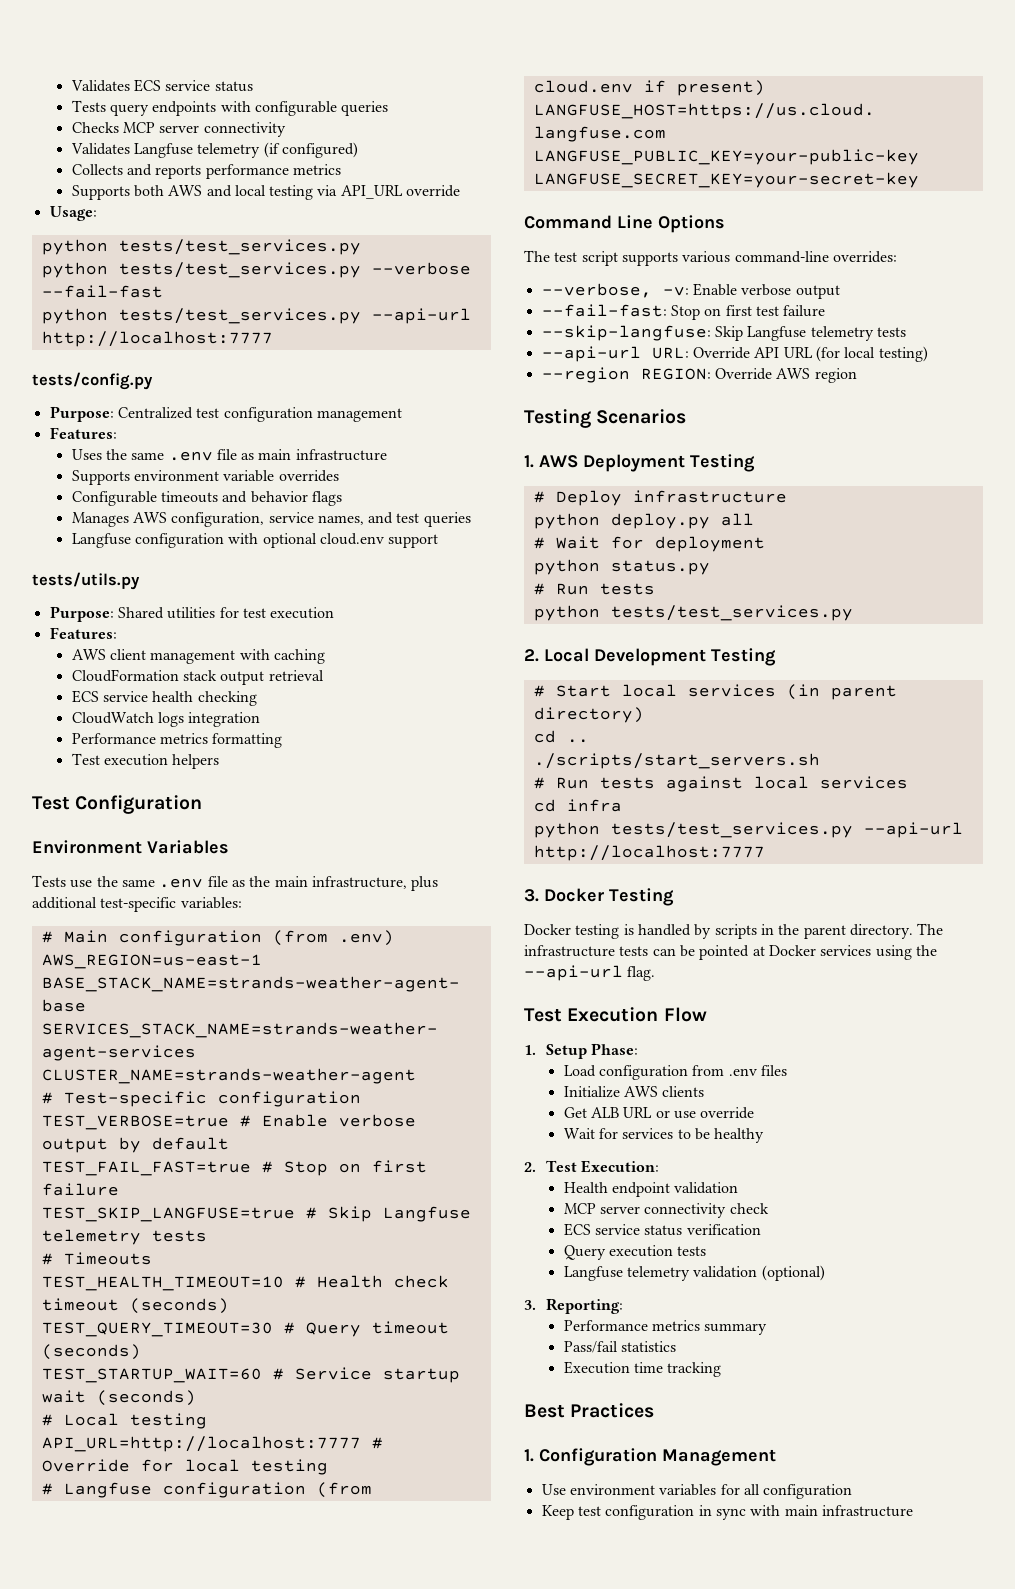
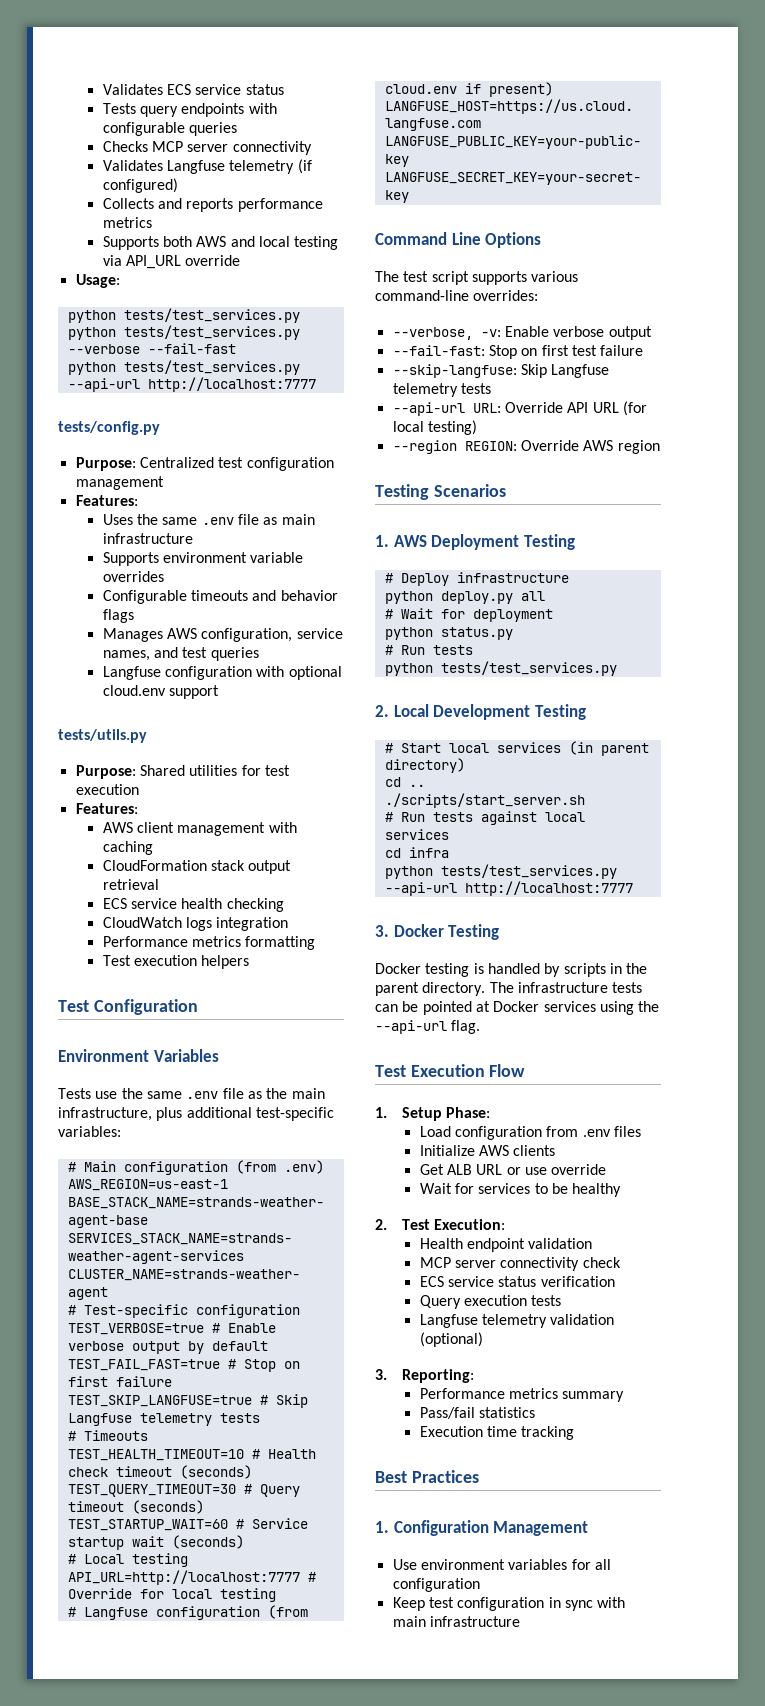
[533,753,820,769] ./scripts/start_servers.sh -> [384,793,585,808] ./scripts/start_server.sh

